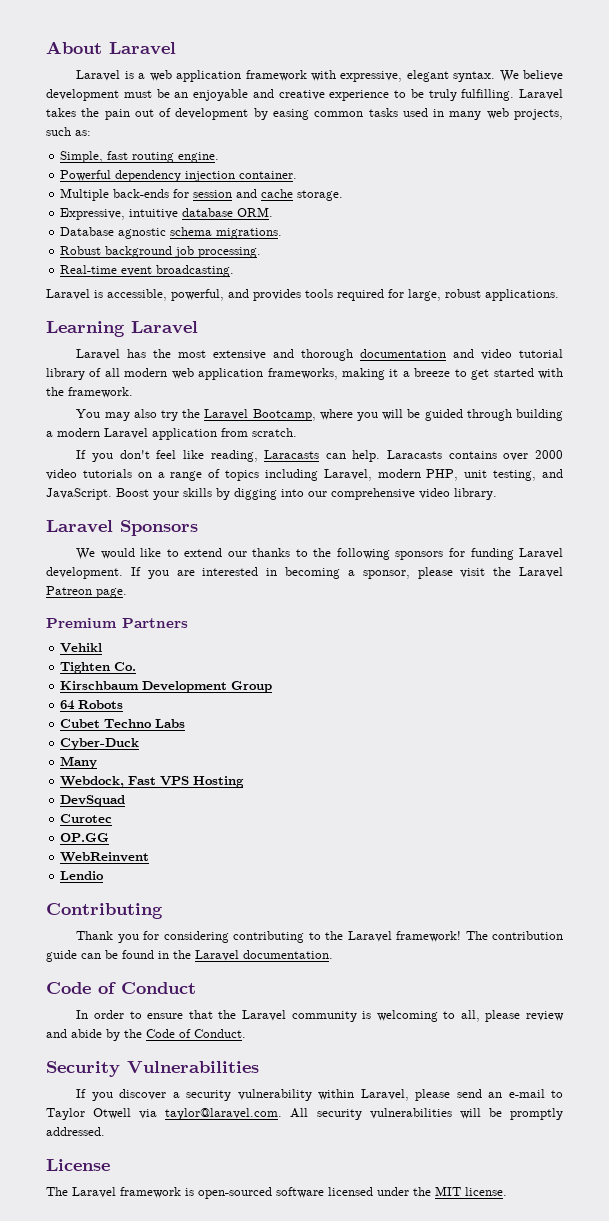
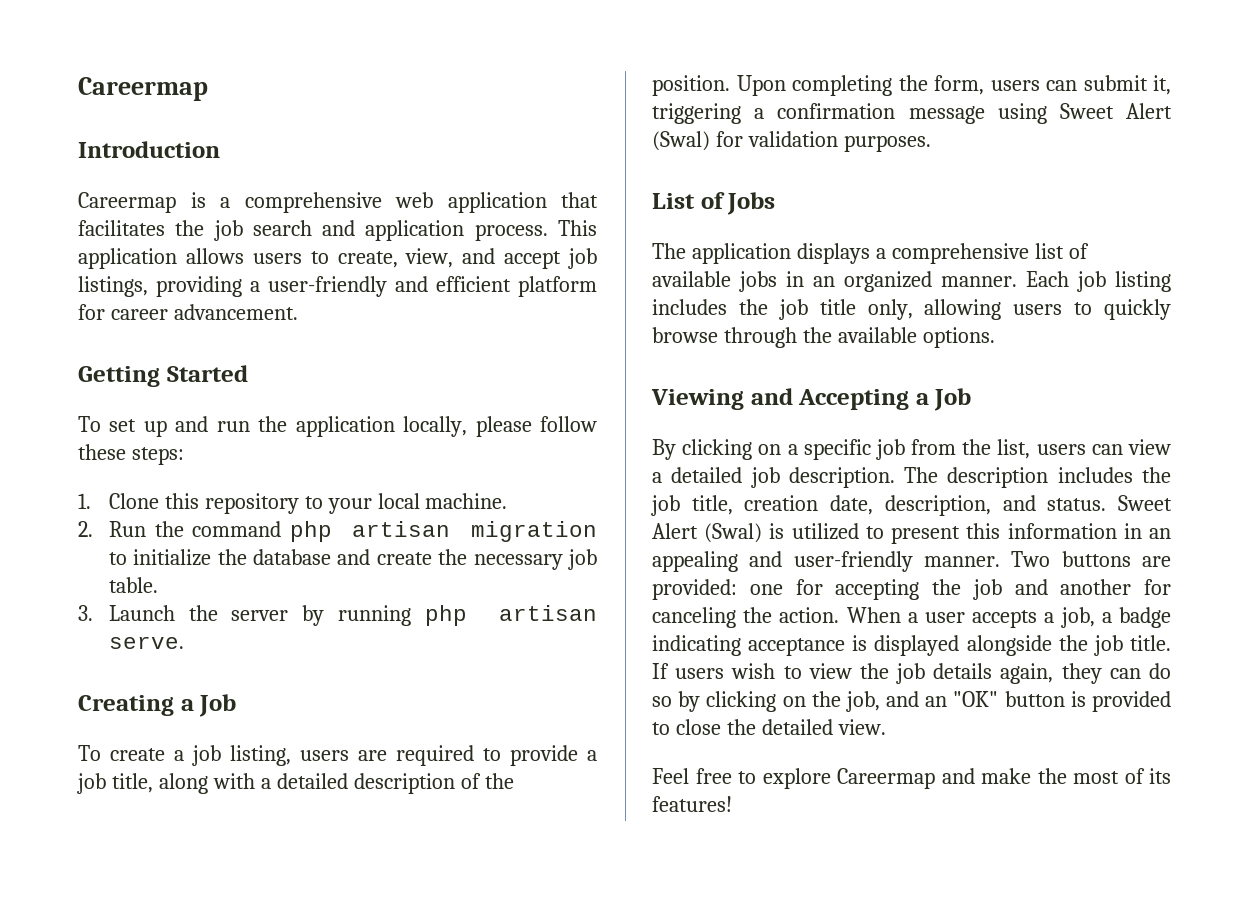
[46,41,176,55] [76,70,121,81] About Laravel // Laravel -> [78,77,208,101] [78,141,220,158] [78,192,176,213] Careermap // Introduction // Careermap
[149,70,563,82] [46,89,563,101] [46,108,563,120] [46,127,91,136] [60,151,220,163] [60,170,298,182] [60,188,344,201] [60,207,274,220] [60,227,283,239] [60,246,262,258] [60,265,235,277] [46,289,559,301] [46,321,198,337] [76,349,563,361] [46,368,564,380] [46,387,133,398] [76,409,563,421] [46,428,297,440] [76,450,563,462] [46,469,564,481] [46,488,497,500] [46,520,198,536] [76,548,563,560] [46,567,563,579] [46,586,127,598] [46,618,188,628] [60,643,103,653] [60,662,137,674] [60,681,273,693] [60,700,124,710] [60,719,186,728] [60,738,140,750] [60,756,98,769] [60,776,245,788] [60,795,126,807] [60,814,113,823] [60,833,110,842] [60,852,150,862] [60,871,105,880] [46,903,163,919] [76,931,563,943] [46,950,333,962] [46,982,196,994] [76,1010,565,1022] [46,1029,246,1041] [46,1061,259,1077] [76,1089,564,1101] [46,1108,563,1120] [46,1127,105,1136] [46,1159,110,1171] [46,1186,507,1199] web application framework with expressive, elegant syntax. We believe development must be an enjoyable and creative experience to be truly fulfilling. Laravel takes the pain out of development by easing common tasks used in many web projects, such as: // Simple, fast routing engine. // Powerful dependency injection container. // Multiple back-ends for session and cache storage. // Expressive, intuitive database ORM. // Database agnostic schema migrations. // Robust background job processing. // Real-time event broadcasting. // Laravel is accessible, powerful, and provides tools required for large, robust applications. // Learning Laravel // Laravel has the most extensive and thorough documentation and video tutorial library of all modern web application frameworks, making it a breeze to get started with the framework. // You may also try the Laravel Bootcamp, where you will be guided through building a modern Laravel application from scratch. // If you don't feel like reading, Laracasts can help. Laracasts contains over 2000 video tutorials on a range of topics including Laravel, modern PHP, unit testing, and JavaScript. Boost your skills by digging into our comprehensive video library. // Laravel Sponsors // We would like to extend our thanks to the following sponsors for funding Laravel development. If you are interested in becoming a sponsor, please visit the Laravel Patreon page. // Premium Partners // Vehikl // Tighten Co. // Kirschbaum Development Group // 64 Robots // Cubet Techno Labs // Cyber-Duck // Many // Webdock, Fast VPS Hosting // DevSquad // Curotec // OP.GG // WebReinvent // Lendio // Contributing // Thank you for considering contributing to the Laravel framework! The contribution guide can be found in the Laravel documentation. // Code of Conduct // In order to ensure that the Laravel community is welcoming to all, please review and abide by the Code of Conduct. // Security Vulnerabilities // If you discover a security vulnerability within Laravel, please send an e-mail to Taylor Otwell via taylor@laravel.com. All security vulnerabilities will be promptly addressed. // License // The Laravel framework is open-sourced software licensed under the MIT license. -> [244,192,598,213] [78,220,597,241] [78,248,597,269] [78,276,597,297] [78,304,298,320] [78,365,248,387] [78,416,597,437] [78,444,184,465] [78,493,508,514] [78,521,597,542] [108,549,598,570] [108,577,158,593] [78,605,597,626] [108,636,184,649] [78,694,237,717] [78,745,597,766] [77,773,514,794] [652,75,1171,96] [652,103,1172,124] [652,131,931,152] [652,192,776,215] [652,243,1089,264] [652,271,1171,292] [652,299,1171,320] [652,327,995,348] [651,388,972,411] [652,439,1171,460] [652,467,1171,488] [651,495,1172,516] [652,523,1171,544] [652,551,1171,572] [652,579,1171,600] [652,607,1171,628] [652,635,1171,656] [652,663,1171,684] [652,691,1171,712] [652,719,886,735] [652,768,1171,789] [652,796,732,812] comprehensive web application that facilitates the job search and application process. This application allows users to create, view, and accept job listings, providing a user-friendly and efficient platform for career advancement. // Getting Started // To set up and run the application locally, please follow these steps: // 1. Clone this repository to your local machine. // 2. Run the command php artisan migration to initialize the database and create the necessary job table. // 3. Launch the server by running php artisan serve. // Creating a Job // To create a job listing, users are required to provide a job title, along with a detailed description of the position. Upon completing the form, users can submit it, triggering a confirmation message using Sweet Alert (Swal) for validation purposes. // List of Jobs // The application displays a comprehensive list of available jobs in an organized manner. Each job listing includes the job title only, allowing users to quickly browse through the available options. // Viewing and Accepting a Job // By clicking on a specific job from the list, users can view a detailed job description. The description includes the job title, creation date, description, and status. Sweet Alert (Swal) is utilized to present this information in an appealing and user-friendly manner. Two buttons are provided: one for accepting the job and another for canceling the action. When a user accepts a job, a badge indicating acceptance is displayed alongside the job title. If users wish to view the job details again, they can do so by clicking on the job, and an "OK" button is provided to close the detailed view. // Feel free to explore Careermap and make the most of its features!

